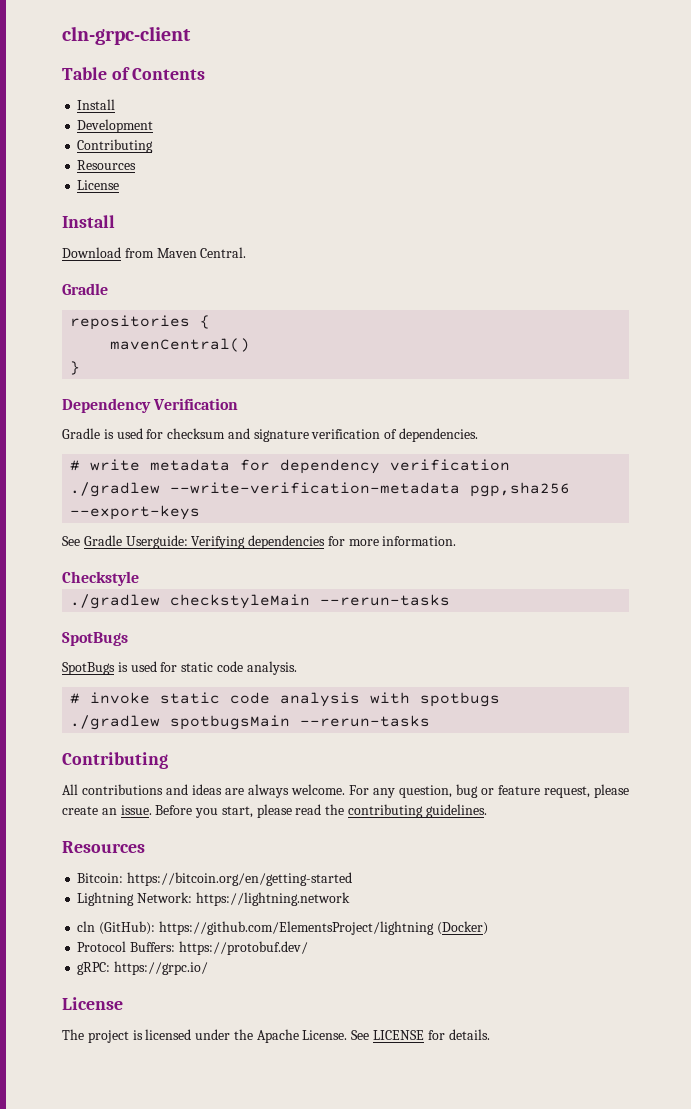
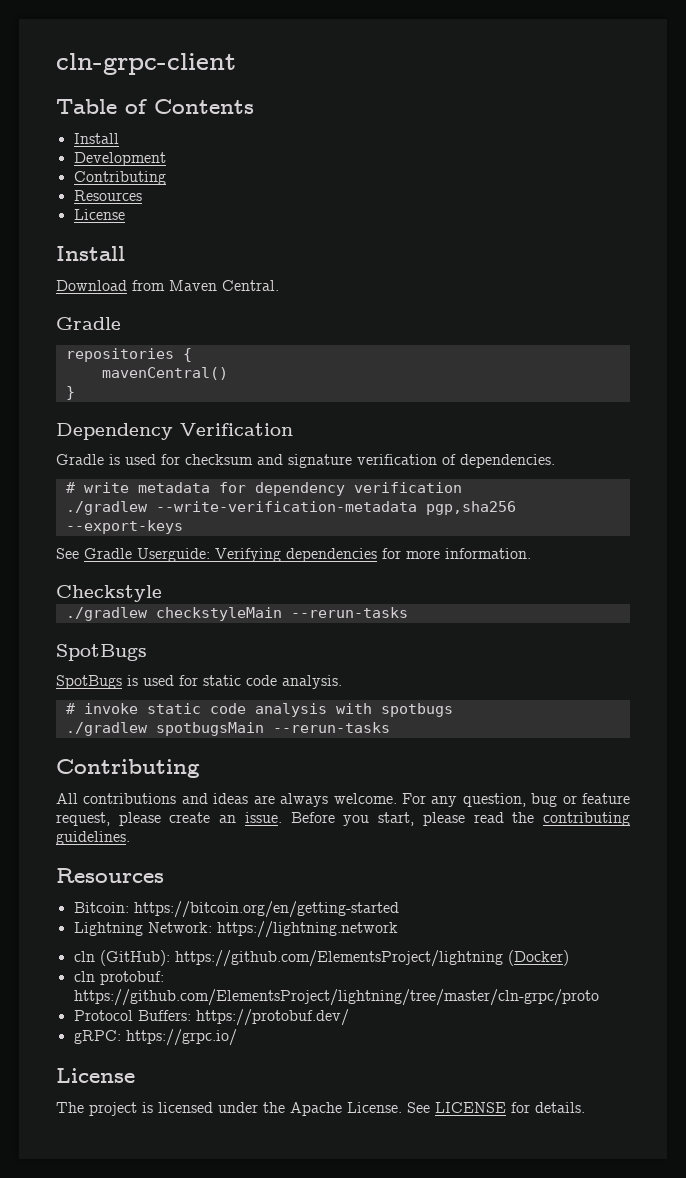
(488, 928) none -> [73,971,164,985] [73,989,599,1006] // cln protobuf: https://github.com/ElementsProject/lightning/tree/master/cln-grpc/proto

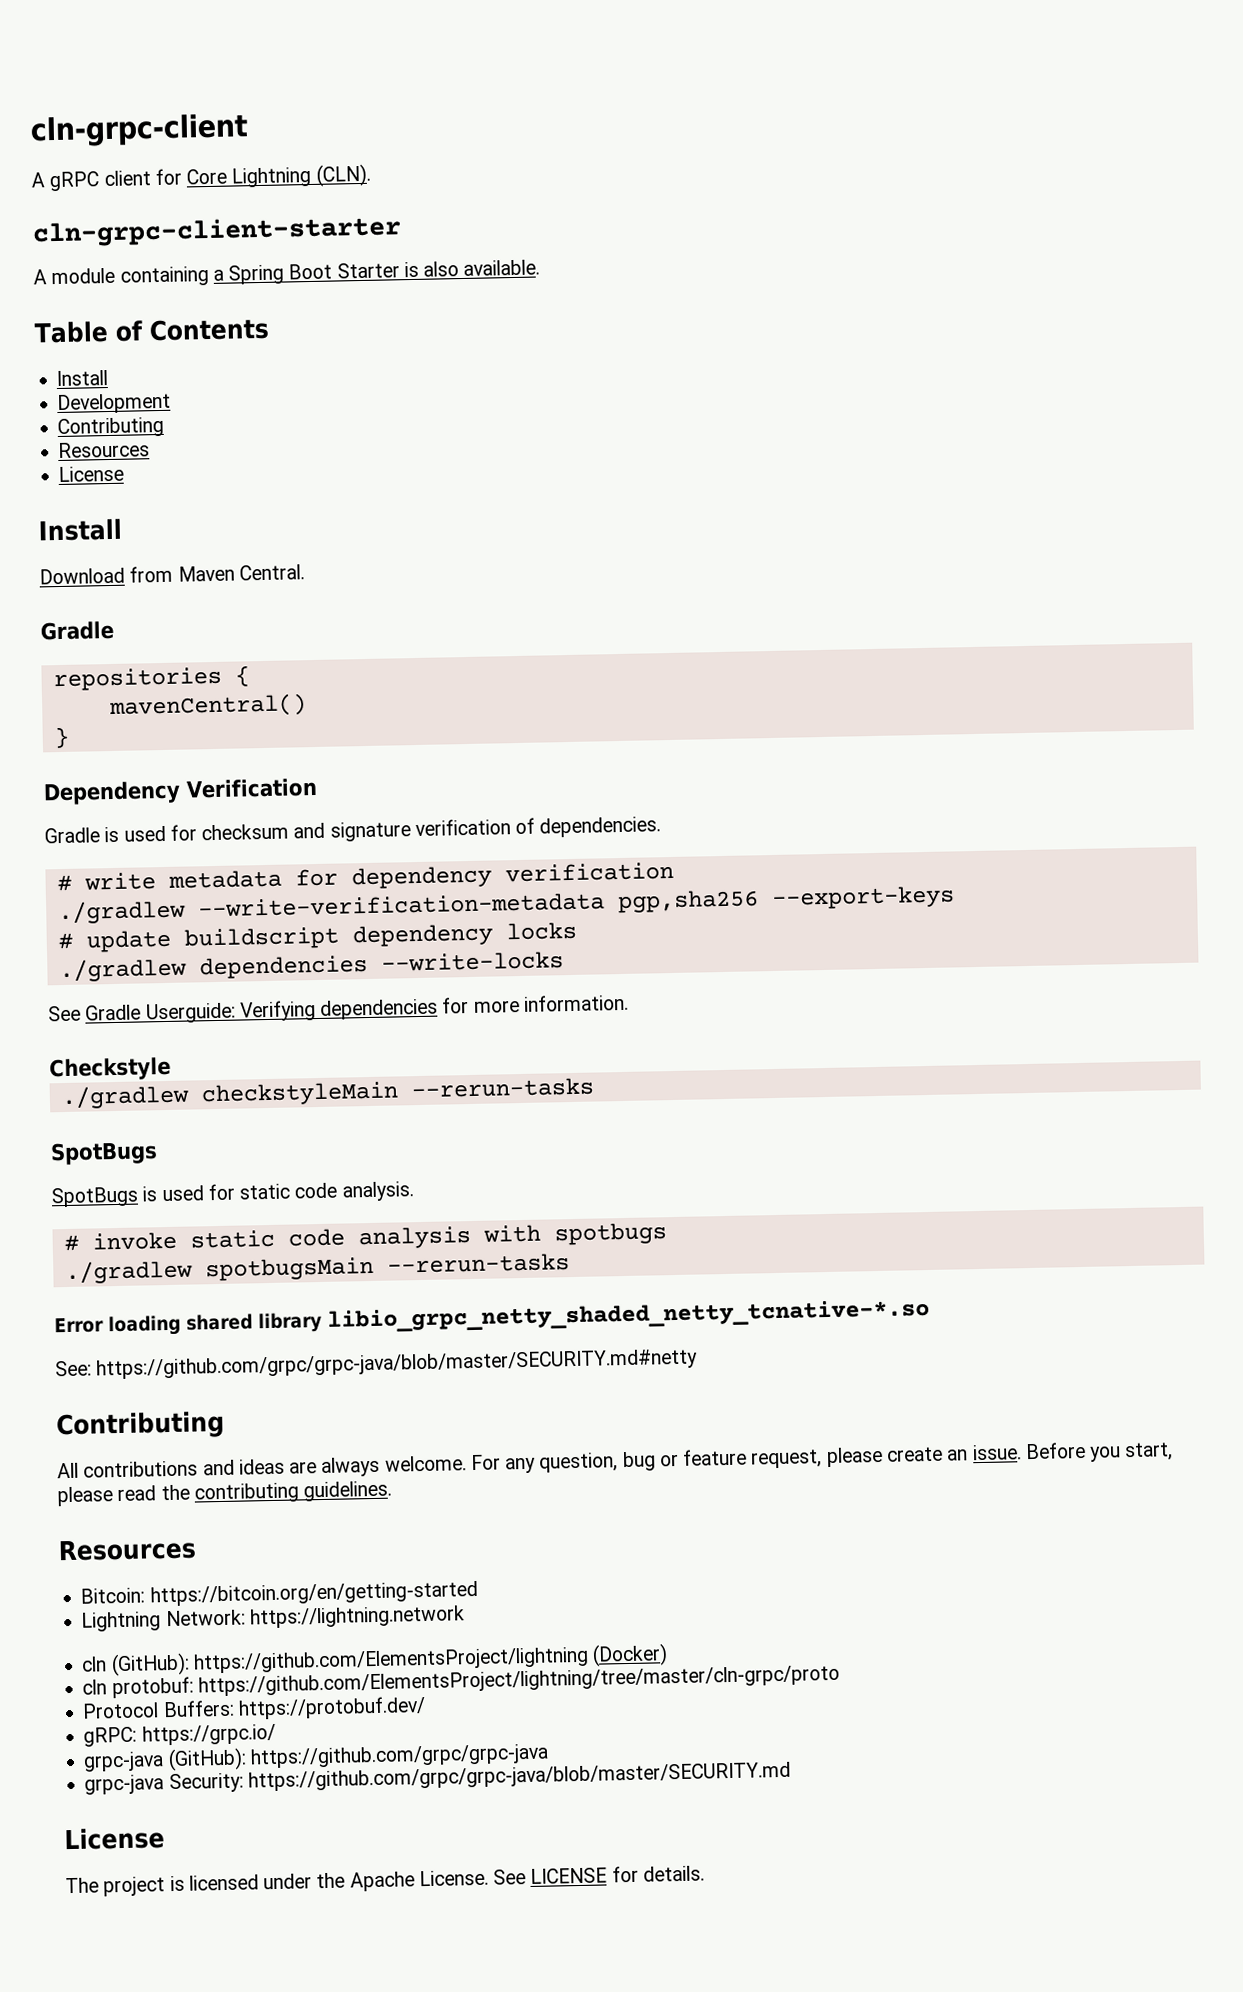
(236, 64) none -> [31,163,371,192] [32,215,402,248] [33,259,541,287] // A gRPC client for Core Lightning (CLN). // cln-grpc-client-starter // A module containing a Spring Boot Starter is also available.
(183, 527) none -> [57,921,577,953] [58,951,564,983] // # update buildscript dependency locks // ./gradlew dependencies --write-locks
(390, 727) none -> [54,1298,930,1337] [55,1348,699,1380] // Error loading shared library libio_grpc_netty_shaded_netty_tcnative-*.so // See: https://github.com/grpc/grpc-java/blob/master/SECURITY.md#netty
(237, 1037) none -> [83,1743,549,1772] [84,1761,791,1795] // grpc-java (GitHub): https://github.com/grpc/grpc-java // grpc-java Security: https://github.com/grpc/grpc-java/blob/master/SECURITY.md

